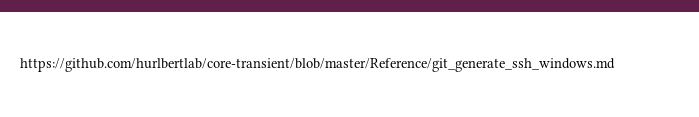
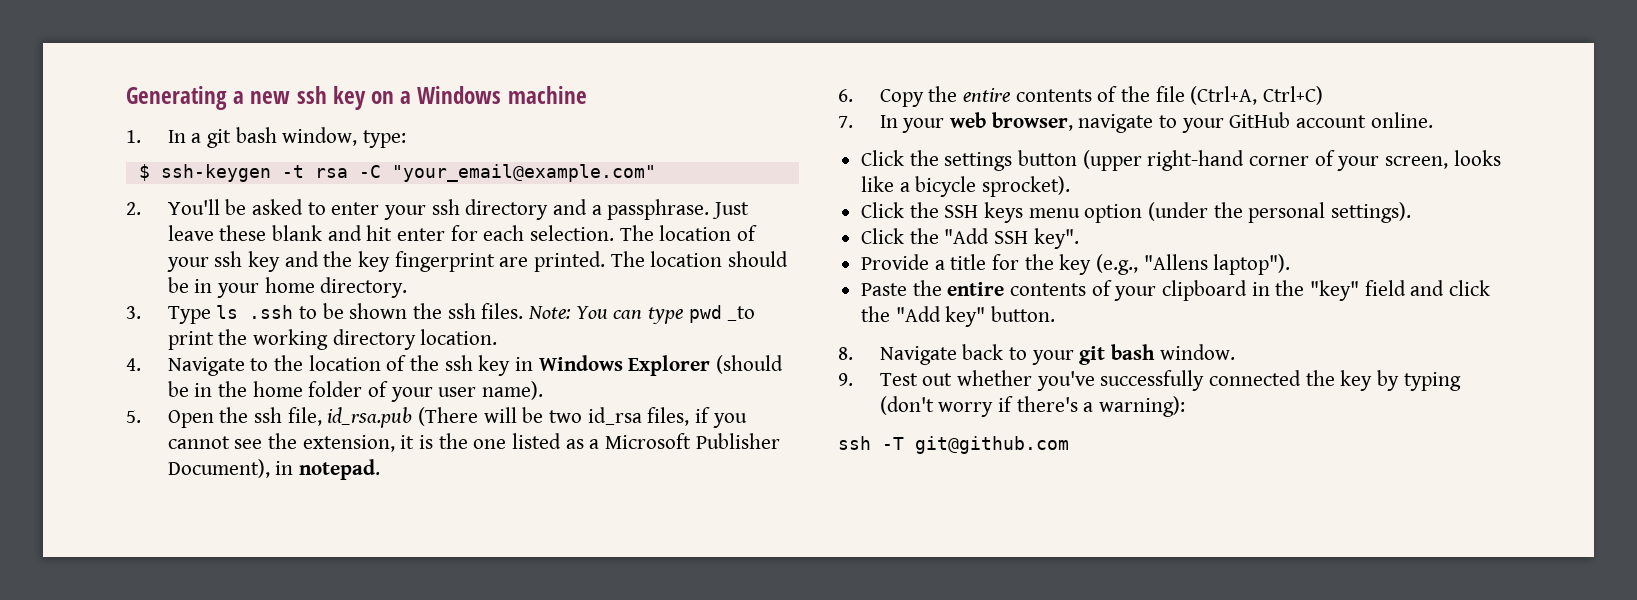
[20,58,615,72] https://github.com/hurlbertlab/core-transient/blob/master/Reference/git_generate_ssh_windows.md -> [126,86,587,110] [126,127,406,148] [138,164,656,182] [126,199,750,220] [167,225,758,241] [166,251,789,272] [167,277,408,298] [126,303,756,324] [167,329,498,350] [126,355,784,376] [167,381,543,402] [126,407,747,428] [167,433,780,452] [167,459,380,480] [838,86,1323,107] [838,112,1433,133] [861,150,1501,171] [861,176,1071,197] [861,202,1412,223] [861,228,1079,249] [861,254,1291,275] [861,280,1491,301] [861,306,1056,327] [838,344,1235,365] [838,370,1461,391] [879,396,1185,417] [838,436,1069,454] Generating a new ssh key on a Windows machine // 1. In a git bash window, type: // $ ssh-keygen -t rsa -C "your_email@example.com" // 2. You'll be asked to enter your ssh directory and a passphrase. Just leave these blank and hit enter for each selection. The location of your ssh key and the key fingerprint are printed. The location should be in your home directory. // 3. Type ls .ssh to be shown the ssh files. Note: You can type pwd _to print the working directory location. // 4. Navigate to the location of the ssh key in Windows Explorer (should be in the home folder of your user name). // 5. Open the ssh file, id_rsa.pub (There will be two id_rsa files, if you cannot see the extension, it is the one listed as a Microsoft Publisher Document), in notepad. // 6. Copy the entire contents of the file (Ctrl+A, Ctrl+C) // 7. In your web browser, navigate to your GitHub account online. // Click the settings button (upper right-hand corner of your screen, looks like a bicycle sprocket). // Click the SSH keys menu option (under the personal settings). // Click the "Add SSH key". // Provide a title for the key (e.g., "Allens laptop"). // Paste the entire contents of your clipboard in the "key" field and click the "Add key" button. // 8. Navigate back to your git bash window. // 9. Test out whether you've successfully connected the key by typing (don't worry if there's a warning): // ssh -T git@github.com

